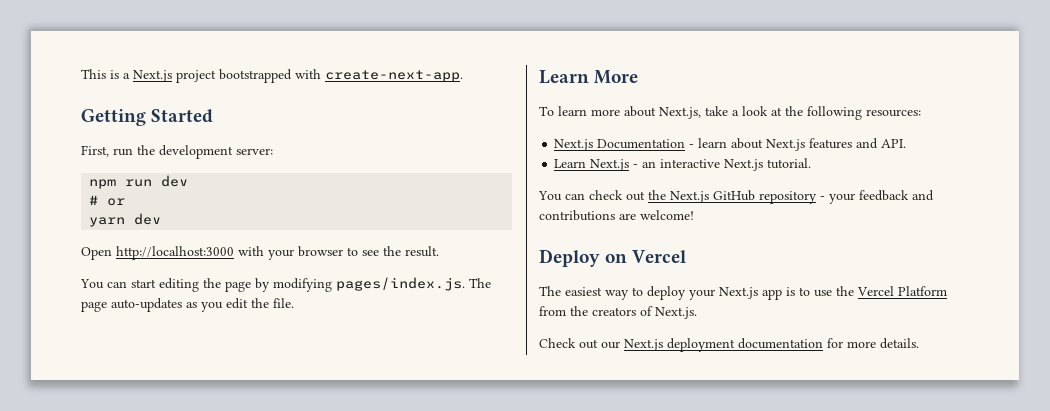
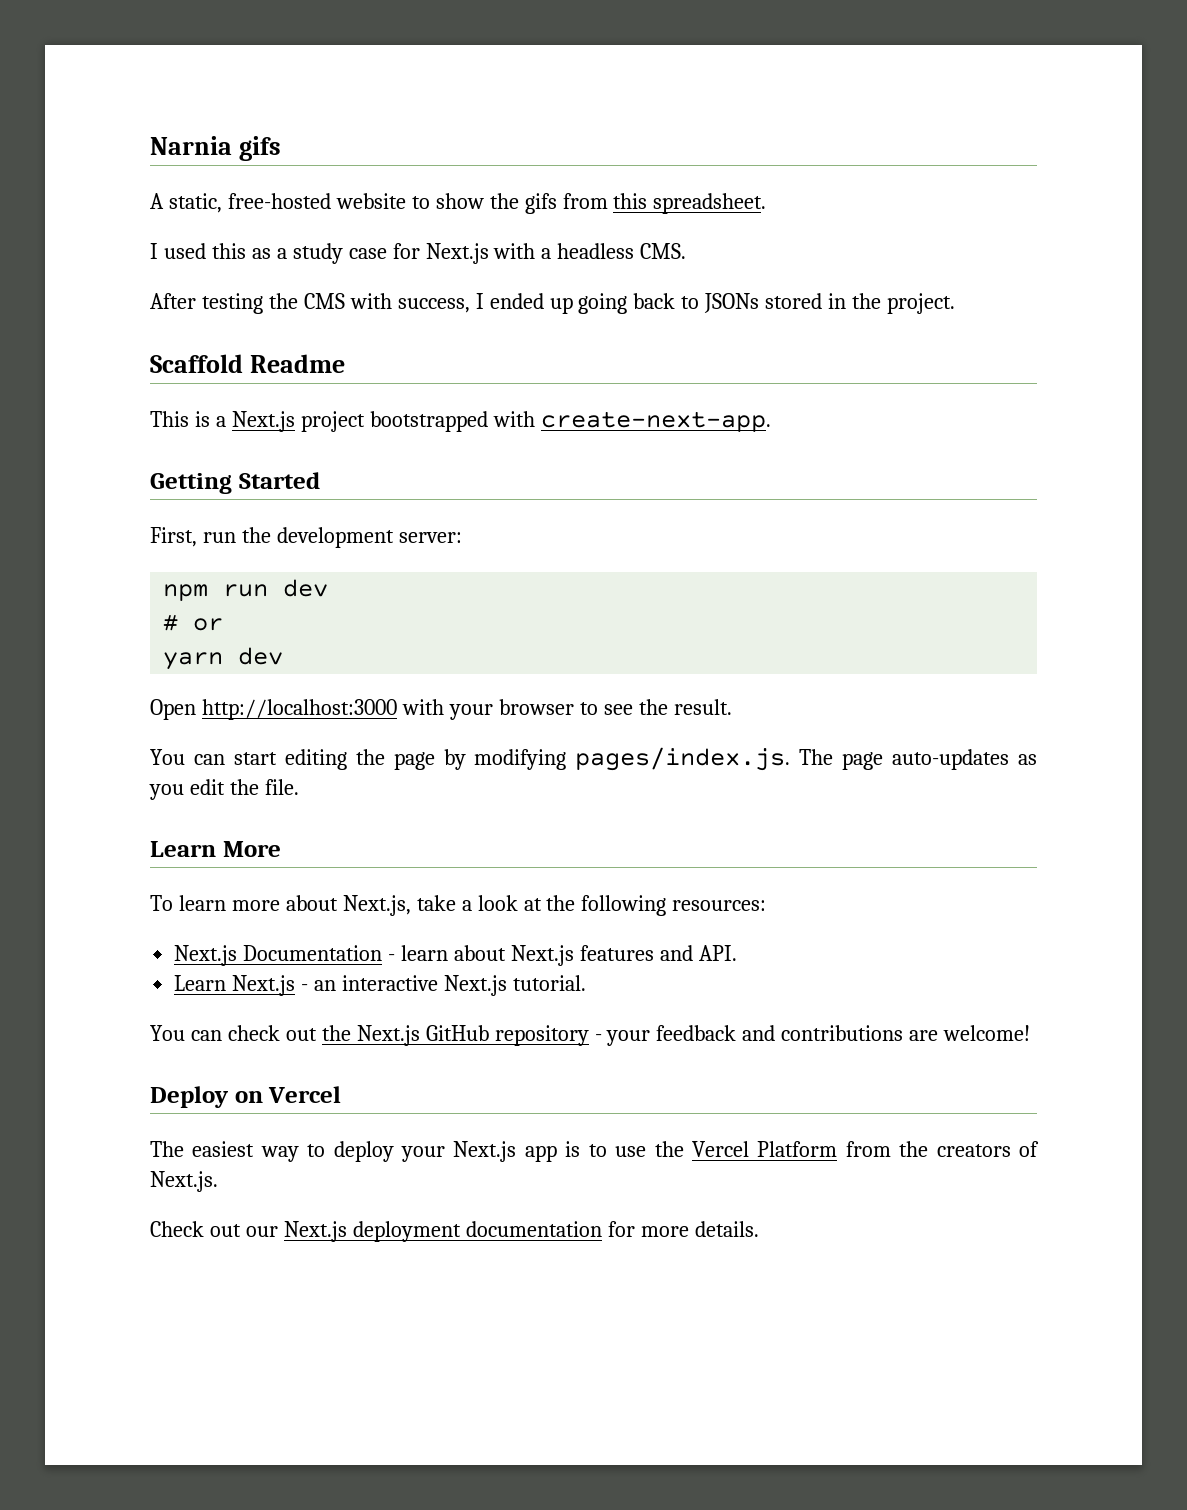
(81, 74) none -> [150,136,281,161] [150,193,767,214] [150,243,687,264] [150,293,956,314] [150,354,345,373] Narnia gifs // A static, free-hosted website to show the gifs from this spreadsheet. // I used this as a study case for Next.js with a headless CMS. // After testing the CMS with success, I ended up going back to JSONs stored in the project. // Scaffold Readme //

